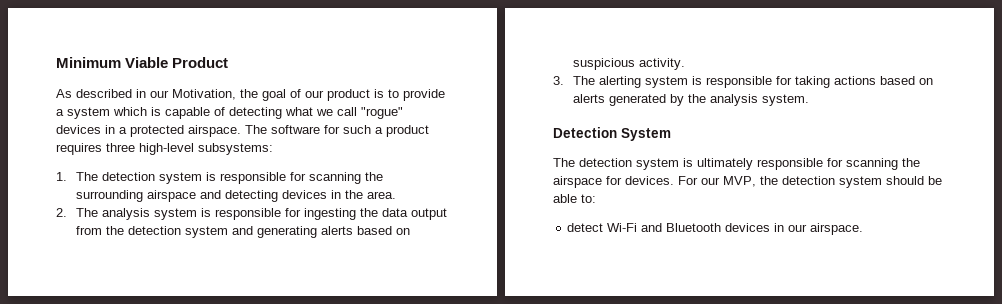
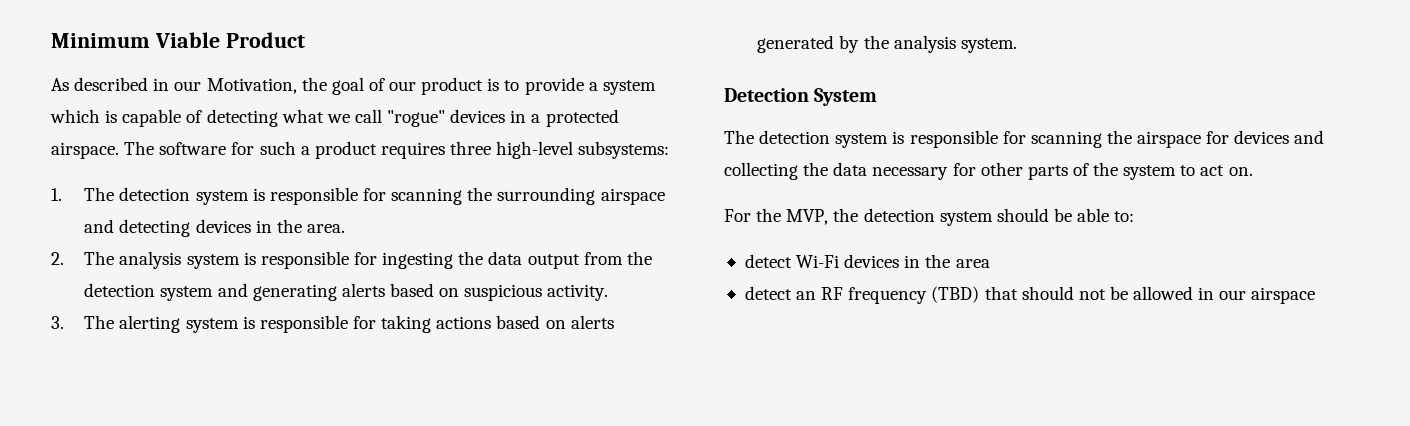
[697,158,753,170] ultimately -> (905, 137) none
[625,176,720,185] devices. For our -> [1234,130,1325,144] [724,162,1253,180] [724,208,782,222] devices and collecting the data necessary for other parts of the system to act on. // For the
[641,223,864,235] and Bluetooth devices in our airspace. -> [844,254,990,268] [744,286,1316,304] devices in the area // detect an RF frequency (TBD) that should not be allowed in our airspace

